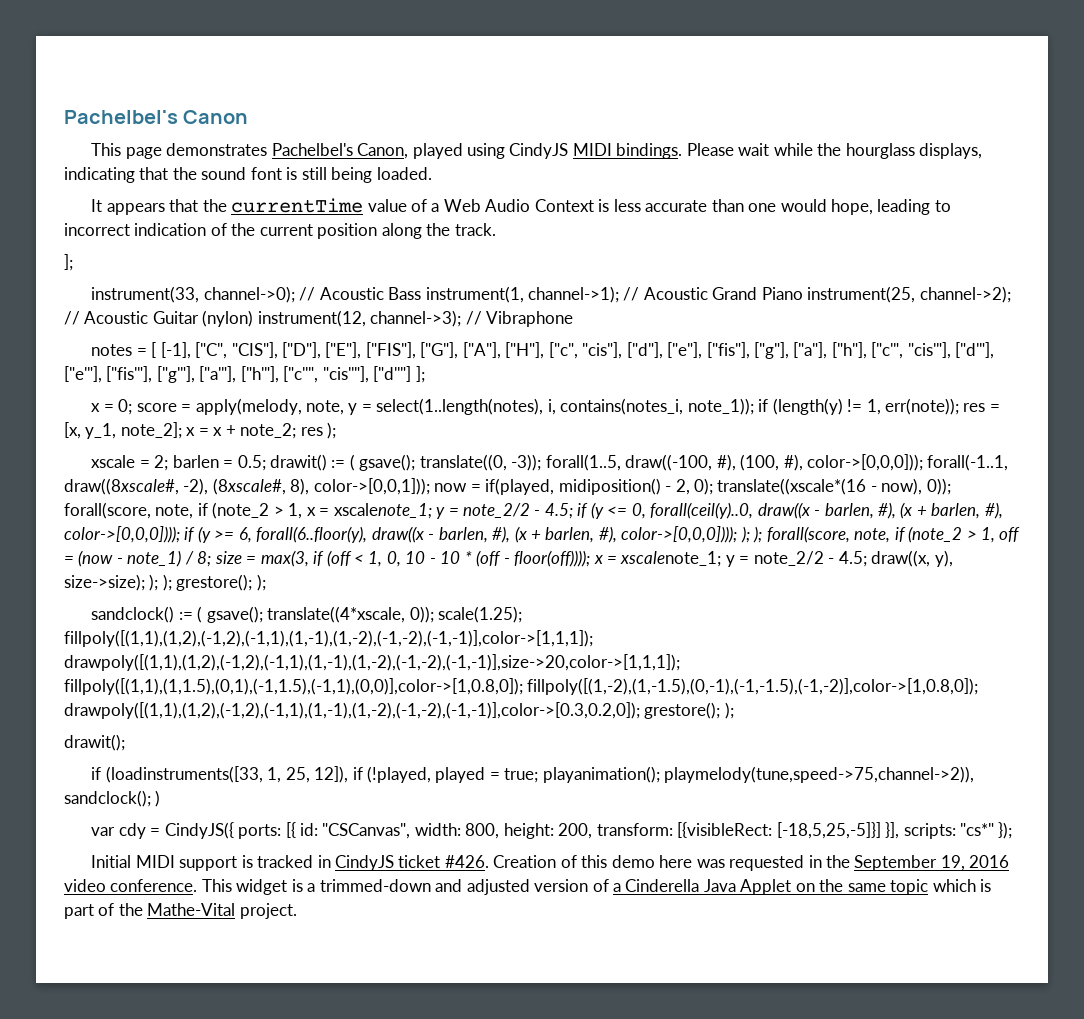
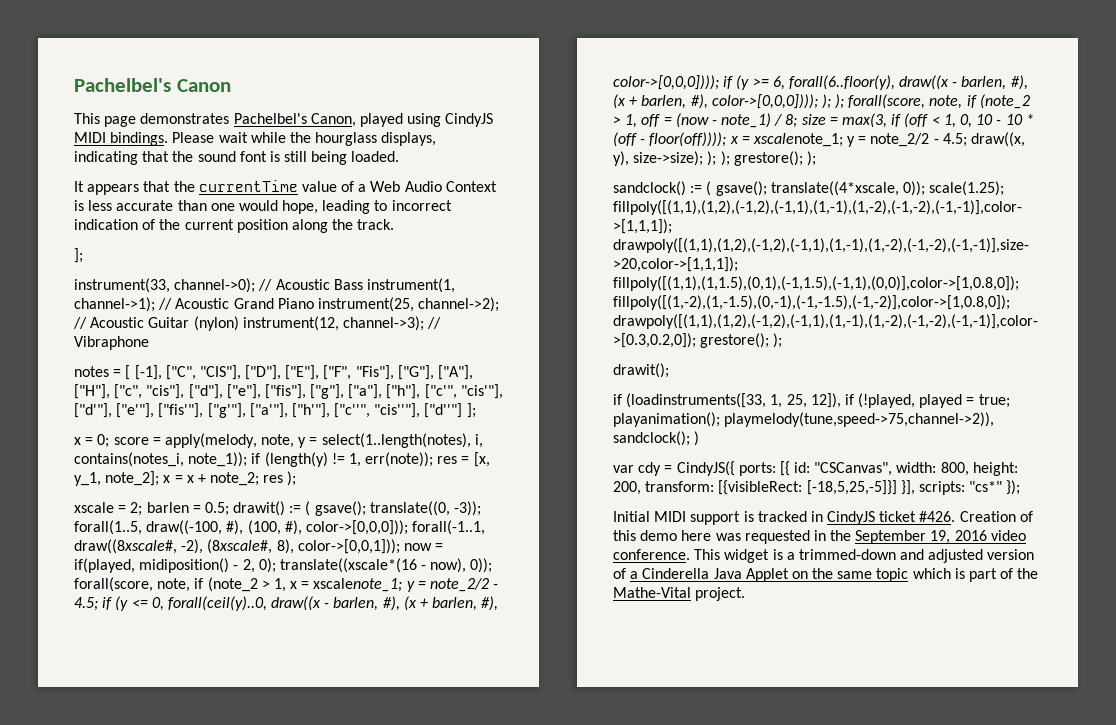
[365,342,416,359] ["FIS"], -> [323,365,394,380] ["F", "Fis"],

